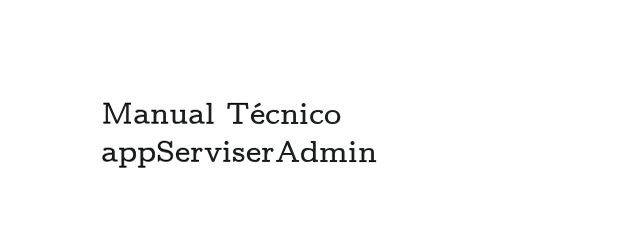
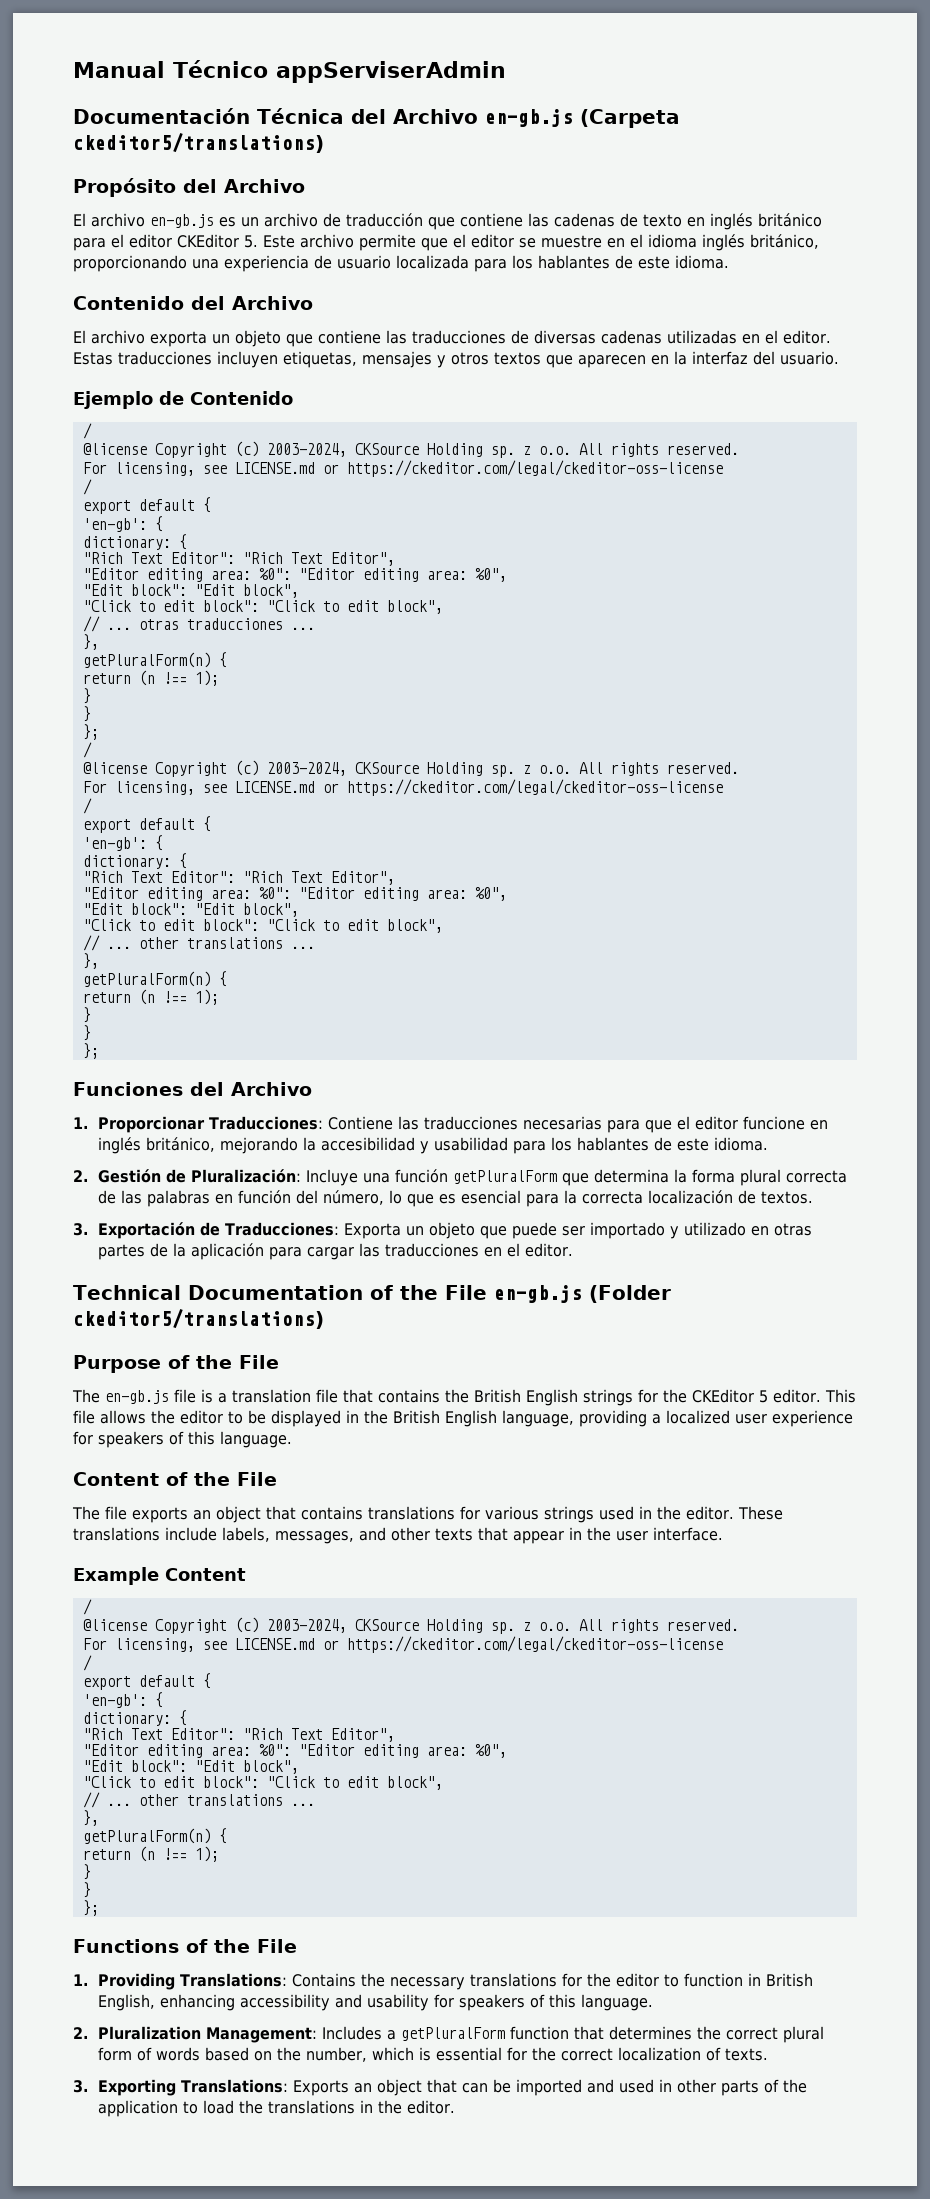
(377, 154) none -> [73,108,680,128] [73,133,324,153] [73,178,305,197] [73,213,822,230] [73,234,819,251] [73,255,729,272] [73,296,313,310] [73,330,831,347] [73,351,839,368] [73,391,293,409] [82,423,92,439] [82,441,739,458] [82,460,723,477] [82,479,92,495] [82,497,211,514] [82,516,163,532] [82,534,187,550] [82,552,395,566] [82,568,507,582] [82,584,299,598] [82,600,443,614] [82,616,315,632] [82,634,99,650] [82,652,227,668] [82,670,219,686] [82,688,91,704] [82,706,91,722] [82,724,99,740] [82,742,92,758] [82,760,739,777] [82,779,723,796] [82,798,92,814] [82,816,211,833] [82,835,163,851] [82,853,187,869] [82,871,395,885] [82,887,507,901] [82,903,299,917] [82,919,443,933] [82,935,315,951] [82,953,99,969] [82,971,227,987] [82,989,219,1005] [82,1007,91,1023] [82,1025,91,1041] [82,1043,99,1059] [73,1082,312,1096] [73,1116,829,1133] [98,1137,769,1154] [73,1169,848,1186] [98,1190,814,1207] [73,1222,813,1239] [98,1243,574,1260] [73,1285,671,1303] [73,1309,324,1329] [73,1355,279,1373] [72,1389,856,1406] [73,1410,853,1427] [73,1431,292,1448] [73,1472,277,1486] [72,1506,783,1523] [73,1527,723,1544] [73,1567,246,1585] [82,1599,92,1615] [82,1617,739,1634] [82,1636,723,1653] [82,1655,92,1671] [82,1673,211,1690] [82,1692,163,1708] [82,1710,187,1726] [82,1728,395,1742] [82,1744,507,1758] [82,1760,299,1774] [82,1776,443,1790] [82,1792,315,1808] [82,1810,99,1826] [82,1828,227,1844] [82,1846,219,1862] [82,1864,91,1880] [82,1882,91,1898] [82,1900,99,1916] [73,1939,297,1953] [73,1973,814,1990] [98,1994,654,2011] [73,2026,825,2043] [98,2047,769,2062] [73,2079,808,2096] [98,2100,456,2117] // Documentación Técnica del Archivo en-gb.js (Carpeta ckeditor5/translations) // Propósito del Archivo // El archivo en-gb.js es un archivo de traducción que contiene las cadenas de texto en inglés británico para el editor CKEditor 5. Este archivo permite que el editor se muestre en el idioma inglés británico, proporcionando una experiencia de usuario localizada para los hablantes de este idioma. // Contenido del Archivo // El archivo exporta un objeto que contiene las traducciones de diversas cadenas utilizadas en el editor. Estas traducciones incluyen etiquetas, mensajes y otros textos que aparecen en la interfaz del usuario. // Ejemplo de Contenido // / // @license Copyright (c) 2003-2024, CKSource Holding sp. z o.o. All rights reserved. // For licensing, see LICENSE.md or https://ckeditor.com/legal/ckeditor-oss-license // / // export default { // 'en-gb': { // dictionary: { // "Rich Text Editor": "Rich Text Editor", // "Editor editing area: %0": "Editor editing area: %0", // "Edit block": "Edit block", // "Click to edit block": "Click to edit block", // // ... otras traducciones ... // }, // getPluralForm(n) { // return (n !== 1); // } // } // }; // / // @license Copyright (c) 2003-2024, CKSource Holding sp. z o.o. All rights reserved. // For licensing, see LICENSE.md or https://ckeditor.com/legal/ckeditor-oss-license // / // export default { // 'en-gb': { // dictionary: { // "Rich Text Editor": "Rich Text Editor", // "Editor editing area: %0": "Editor editing area: %0", // "Edit block": "Edit block", // "Click to edit block": "Click to edit block", // // ... other translations ... // }, // getPluralForm(n) { // return (n !== 1); // } // } // }; // Funciones del Archivo // 1. Proporcionar Traducciones: Contiene las traducciones necesarias para que el editor funcione en inglés británico, mejorando la accesibilidad y usabilidad para los hablantes de este idioma. // 2. Gestión de Pluralización: Incluye una función getPluralForm que determina la forma plural correcta de las palabras en función del número, lo que es esencial para la correcta localización de textos. // 3. Exportación de Traducciones: Exporta un objeto que puede ser importado y utilizado en otras partes de la aplicación para cargar las traducciones en el editor. // Technical Documentation of the File en-gb.js (Folder ckeditor5/translations) // Purpose of the File // The en-gb.js file is a translation file that contains the British English strings for the CKEditor 5 editor. This file allows the editor to be displayed in the British English language, providing a localized user experience for speakers of this language. // Content of the File // The file exports an object that contains translations for various strings used in the editor. These translations include labels, messages, and other texts that appear in the user interface. // Example Content // / // @license Copyright (c) 2003-2024, CKSource Holding sp. z o.o. All rights reserved. // For licensing, see LICENSE.md or https://ckeditor.com/legal/ckeditor-oss-license // / // export default { // 'en-gb': { // dictionary: { // "Rich Text Editor": "Rich Text Editor", // "Editor editing area: %0": "Editor editing area: %0", // "Edit block": "Edit block", // "Click to edit block": "Click to edit block", // // ... other translations ... // }, // getPluralForm(n) { // return (n !== 1); // } // } // }; // Functions of the File // 1. Providing Translations: Contains the necessary translations for the editor to function in British English, enhancing accessibility and usability for speakers of this language. // 2. Pluralization Management: Includes a getPluralForm function that determines the correct plural form of words based on the number, which is essential for the correct localization of texts. // 3. Exporting Translations: Exports an object that can be imported and used in other parts of the application to load the translations in the editor.

